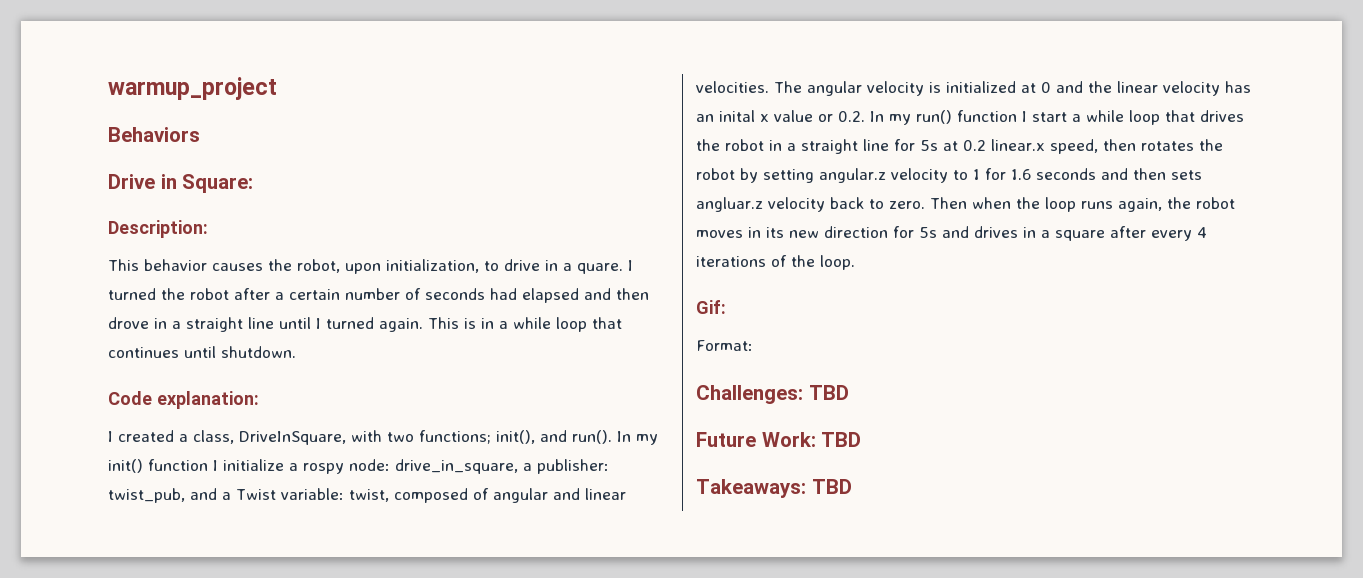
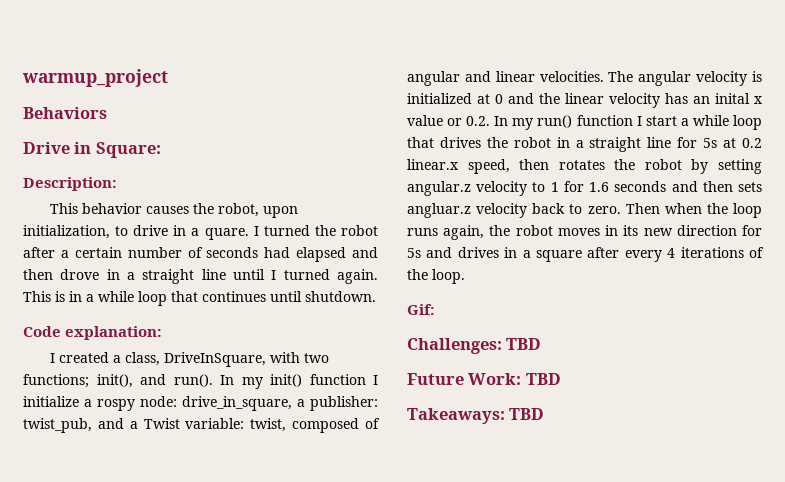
[696,340,753,351] // Format: -> (435, 309) none

